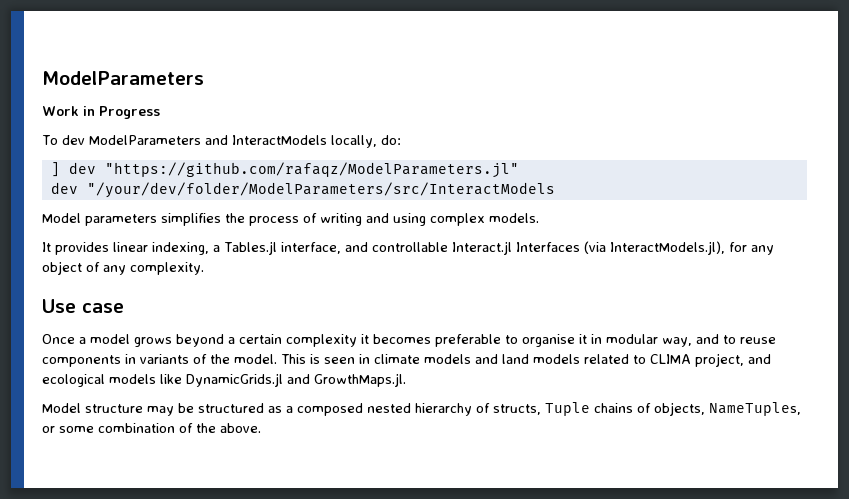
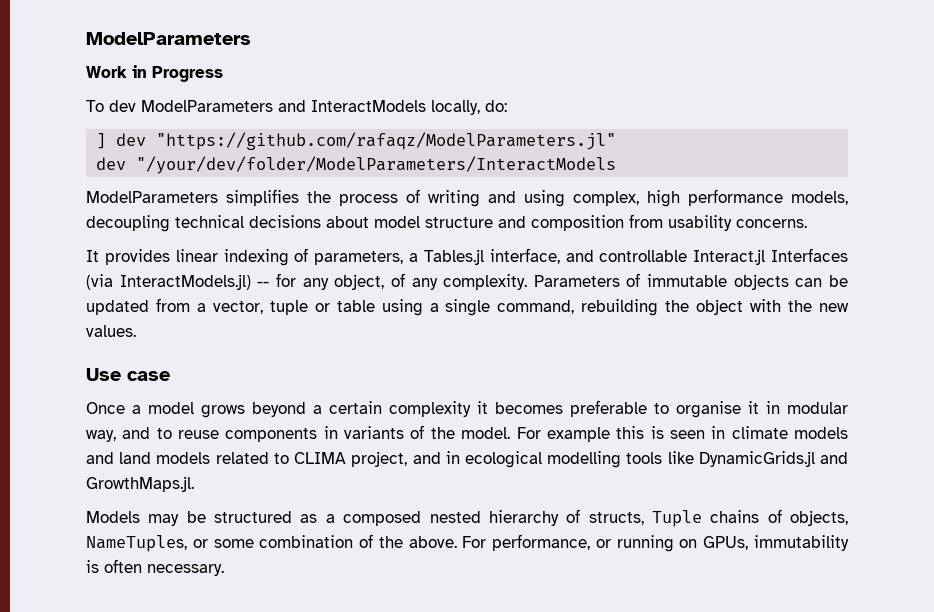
[86,182,555,198] [42,213,157,226] "/your/dev/folder/ModelParameters/src/InteractModels // Model parameters -> [136,156,617,174] [86,191,218,203] "/your/dev/folder/ModelParameters/InteractModels // ModelParameters
[430,213,539,226] complex models. -> [573,189,848,207] [86,214,807,232] complex, high performance models, decoupling technical decisions about model structure and composition from usability concerns.
[152,242,209,255] indexing, -> [223,248,404,266] indexing of parameters,
[609,241,725,255] InteractModels.jl), -> [119,274,270,290] InteractModels.jl) --
[42,261,82,275] object -> [334,274,385,290] object,
(204, 268) none -> [533,273,848,290] [86,298,849,316] [86,325,136,337] Parameters of immutable objects can be updated from a vector, tuple or table using a single command, rebuilding the object with the new values.
[281,354,306,364] This -> [516,426,645,442] For example this
[42,374,156,387] ecological models -> [445,451,663,468] in ecological modelling tools
[42,403,143,413] Model structure -> [86,511,140,523] Models
(261, 428) none -> [462,534,849,552] [86,559,224,576] For performance, or running on GPUs, immutability is often necessary.

